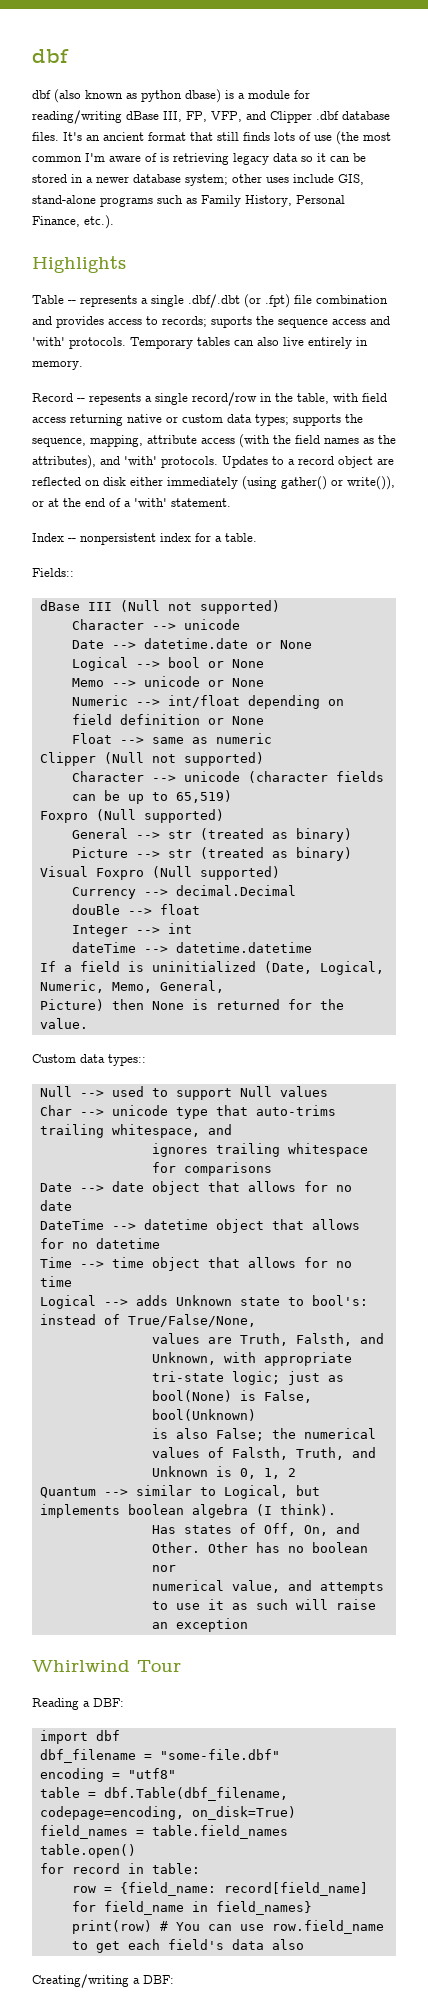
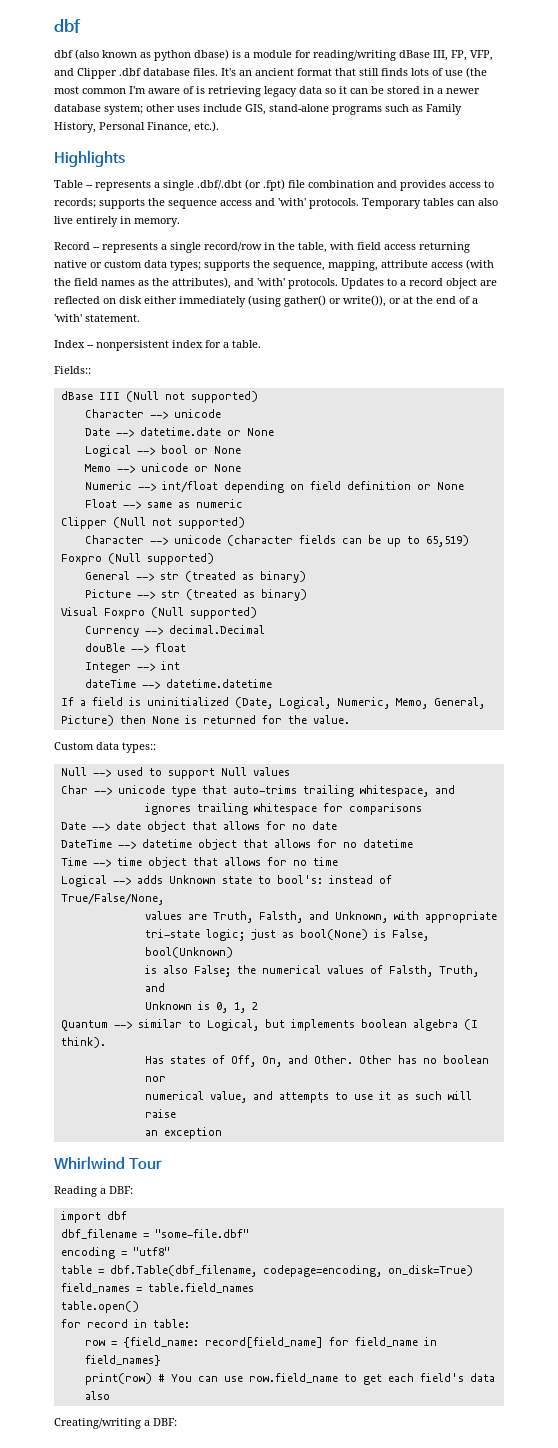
[211,316,252,328] suports -> [99,198,145,209] supports
[89,393,141,405] repesents -> [102,242,158,253] represents

